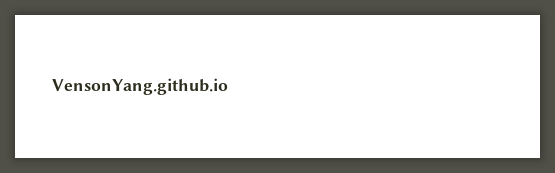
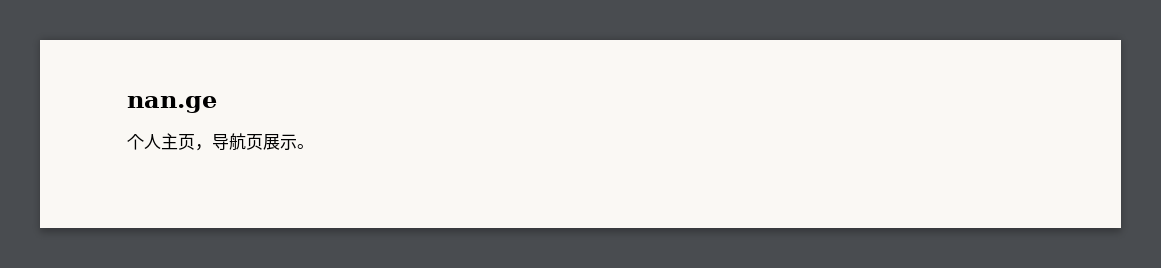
[52,78,228,95] VensonYang.github.io -> [127,96,217,113] [127,133,314,151] nan.ge // 个人主页，导航页展示。

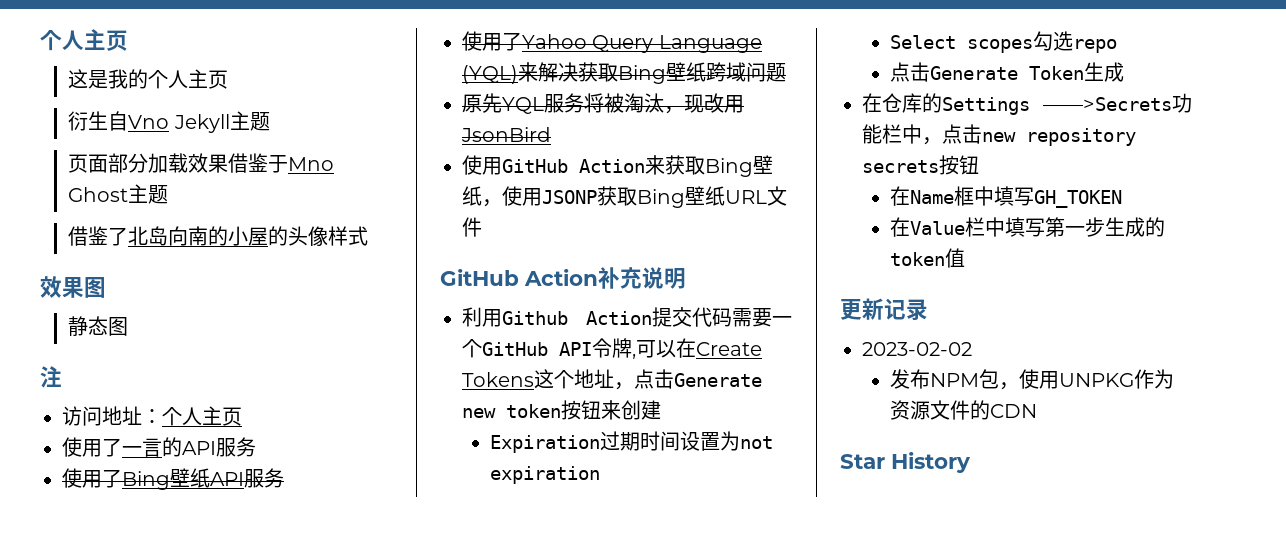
[127,96,217,113] [127,133,314,151] nan.ge // 个人主页，导航页展示。 -> [40,29,128,51] [68,69,229,89] [68,111,270,133] [68,153,335,173] [68,184,169,204] [68,226,369,246] [40,276,106,298] [68,316,129,336] [40,366,62,388] [62,406,242,426] [62,437,256,457] [62,468,284,490] [462,31,762,53] [462,62,786,84] [462,93,744,114] [461,127,551,142] [462,155,773,177] [462,186,787,208] [462,217,482,237] [440,267,686,289] [462,307,792,327] [462,338,762,359] [462,369,762,390] [462,400,661,420] [490,431,774,453] [490,466,601,484] [890,31,1118,53] [890,62,1125,82] [862,93,1192,115] [862,124,1136,146] [862,155,979,175] [890,186,1123,208] [890,217,1166,237] [890,248,966,268] [840,298,928,321] [862,342,972,356] [890,369,1175,390] [890,400,1038,420] [840,452,971,473] 个人主页 // 这是我的个人主页 // 衍生自Vno Jekyll主题 // 页面部分加载效果借鉴于Mno Ghost主题 // 借鉴了北岛向南的小屋的头像样式 // 效果图 // 静态图 // 注 // 访问地址：个人主页 // 使用了一言的API服务 // 使用了Bing壁纸API服务 // 使用了Yahoo Query Language (YQL)来解决获取Bing壁纸跨域问题 // 原先YQL服务将被淘汰，现改用JsonBird // 使用GitHub Action来获取Bing壁纸，使用JSONP获取Bing壁纸URL文件 // GitHub Action补充说明 // 利用Github Action提交代码需要一个GitHub API令牌,可以在Create Tokens这个地址，点击Generate new token按钮来创建 // Expiration过期时间设置为not expiration // Select scopes勾选repo // 点击Generate Token生成 // 在仓库的Settings ——>Secrets功能栏中，点击new repository secrets按钮 // 在Name框中填写GH_TOKEN // 在Value栏中填写第一步生成的token值 // 更新记录 // 2023-02-02 // 发布NPM包，使用UNPKG作为资源文件的CDN // Star History

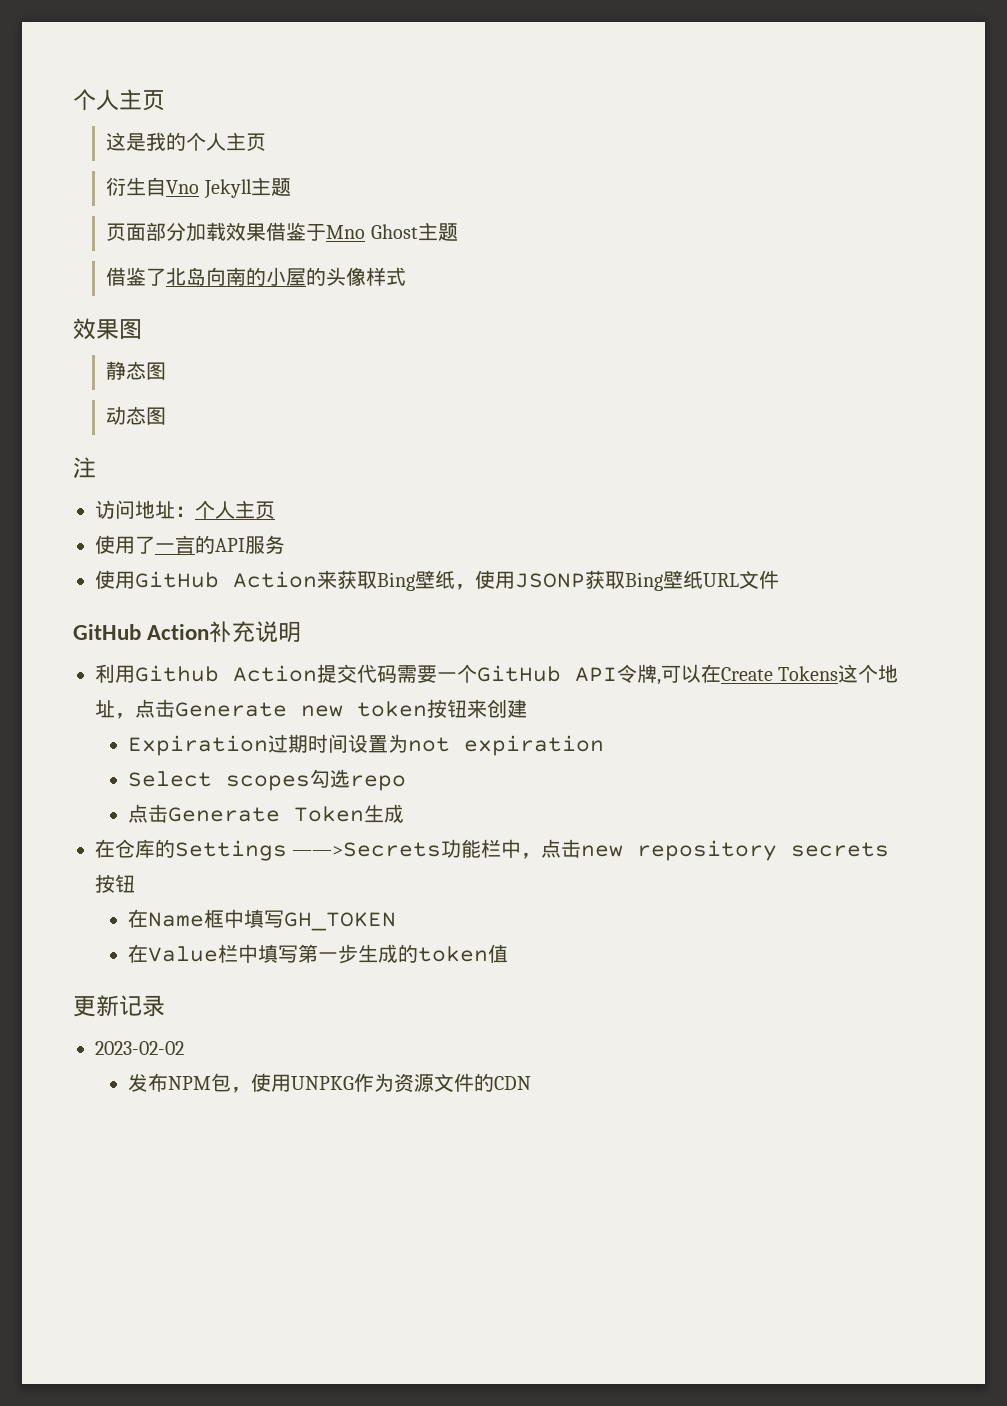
(129, 326) none -> [106,406,167,425] // 动态图
[62,468,284,490] [462,31,762,53] [462,62,786,84] [462,93,744,114] [461,127,551,142] // 使用了Bing壁纸API服务 // 使用了Yahoo Query Language (YQL)来解决获取Bing壁纸跨域问题 // 原先YQL服务将被淘汰，现改用JsonBird -> (285, 544) none
[840,452,971,473] // Star History -> (532, 1083) none

